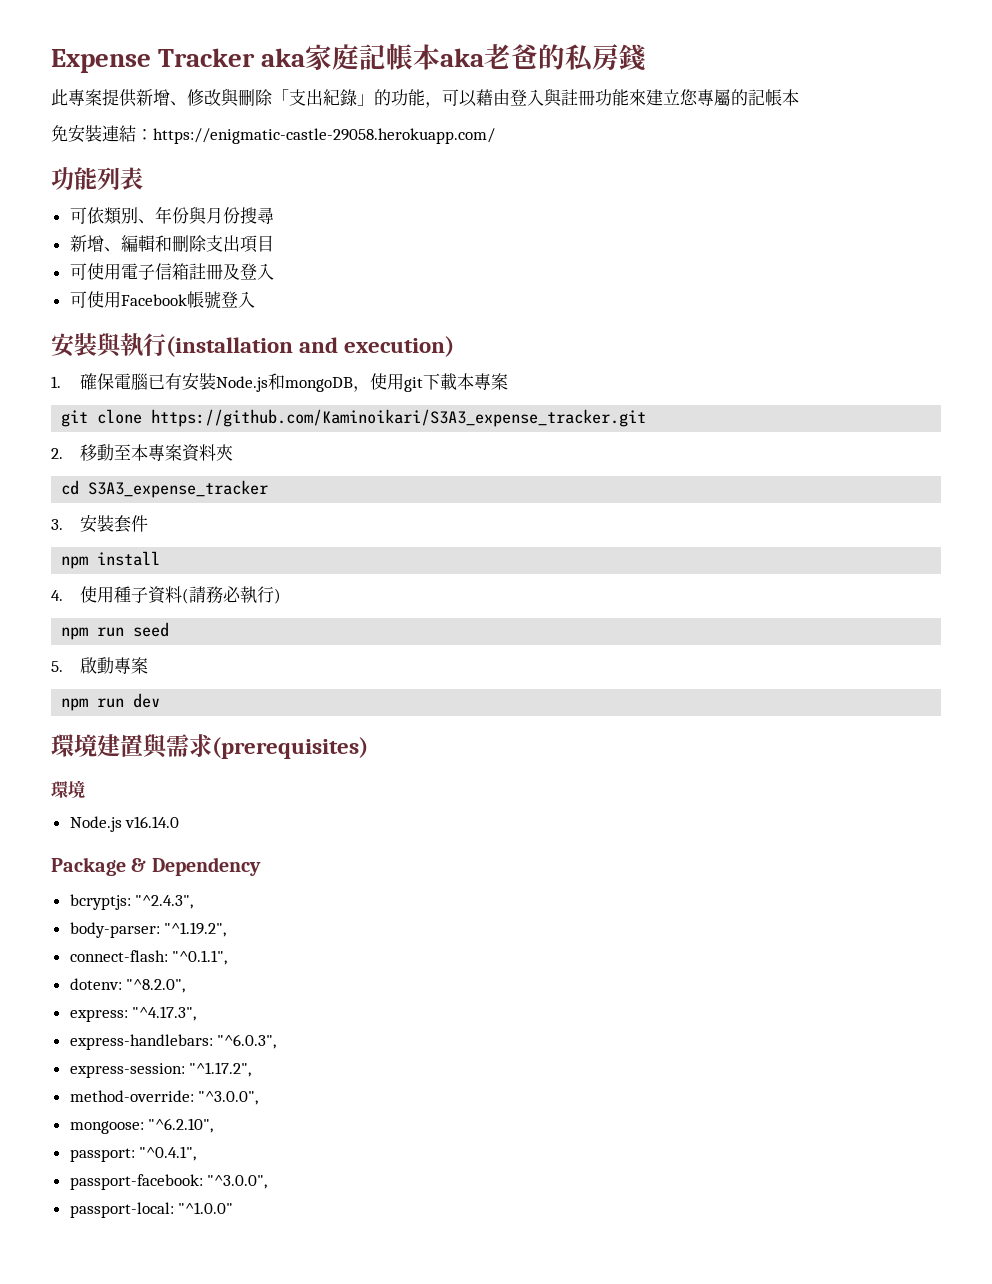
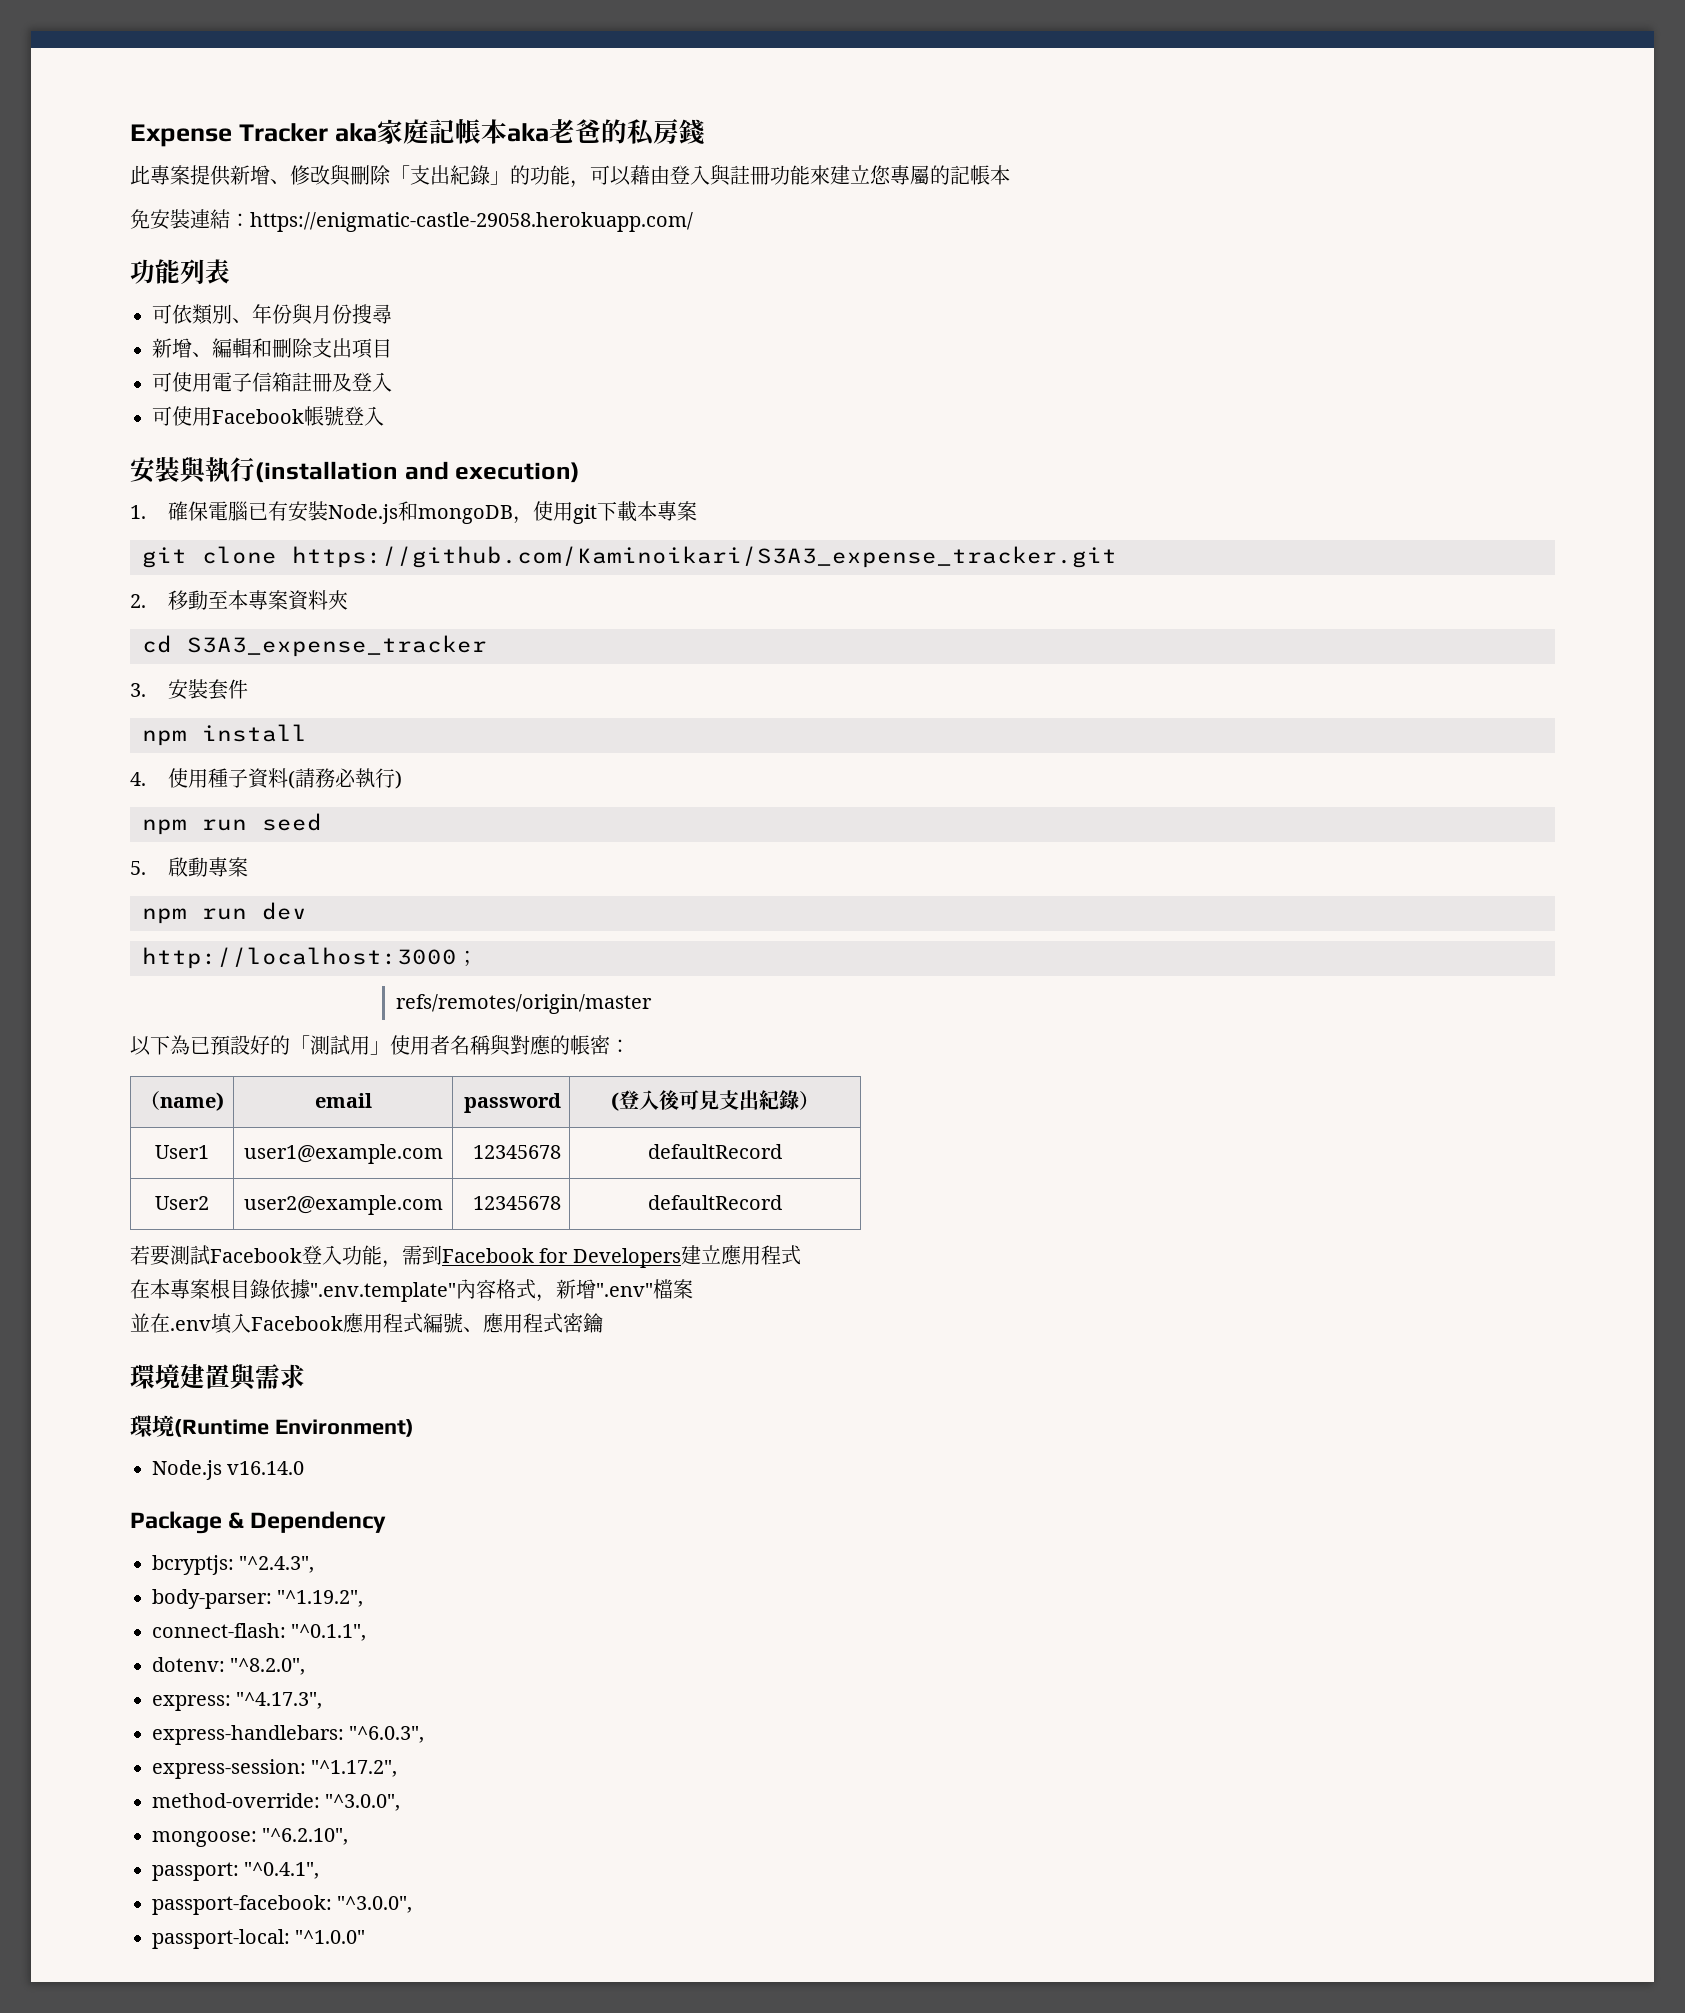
(161, 700) none -> [142,947,478,969] [396,994,653,1014] [130,1034,630,1056] [140,1091,224,1111] [314,1093,372,1108] [463,1093,561,1113] [611,1090,819,1111] [155,1145,209,1159] [243,1144,443,1164] [472,1145,561,1159] [648,1144,782,1159] [155,1196,209,1210] [243,1195,443,1215] [472,1196,561,1210] [648,1195,782,1210] [130,1245,801,1268] [130,1279,693,1302] [130,1313,603,1334] // http://localhost:3000； // refs/remotes/origin/master // 以下為已預設好的「測試用」使用者名稱與對應的帳密： // （name) | email | password | (登入後可見支出紀錄） // User1 | user1@example.com | 12345678 | defaultRecord // User2 | user2@example.com | 12345678 | defaultRecord // 若要測試Facebook登入功能，需到Facebook for Developers建立應用程式 // 在本專案根目錄依據".env.template"內容格式，新增".env"檔案 // 並在.env填入Facebook應用程式編號、應用程式密鑰
[212,737,368,759] [51,780,85,799] (prerequisites) // 環境 -> [130,1415,414,1437] // 環境(Runtime Environment)

